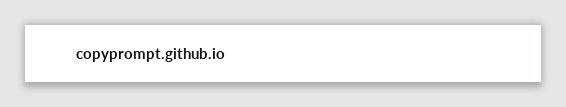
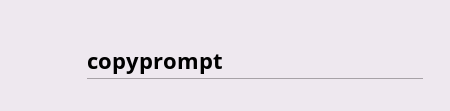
[76,48,225,62] copyprompt.github.io -> [87,54,223,74] copyprompt

